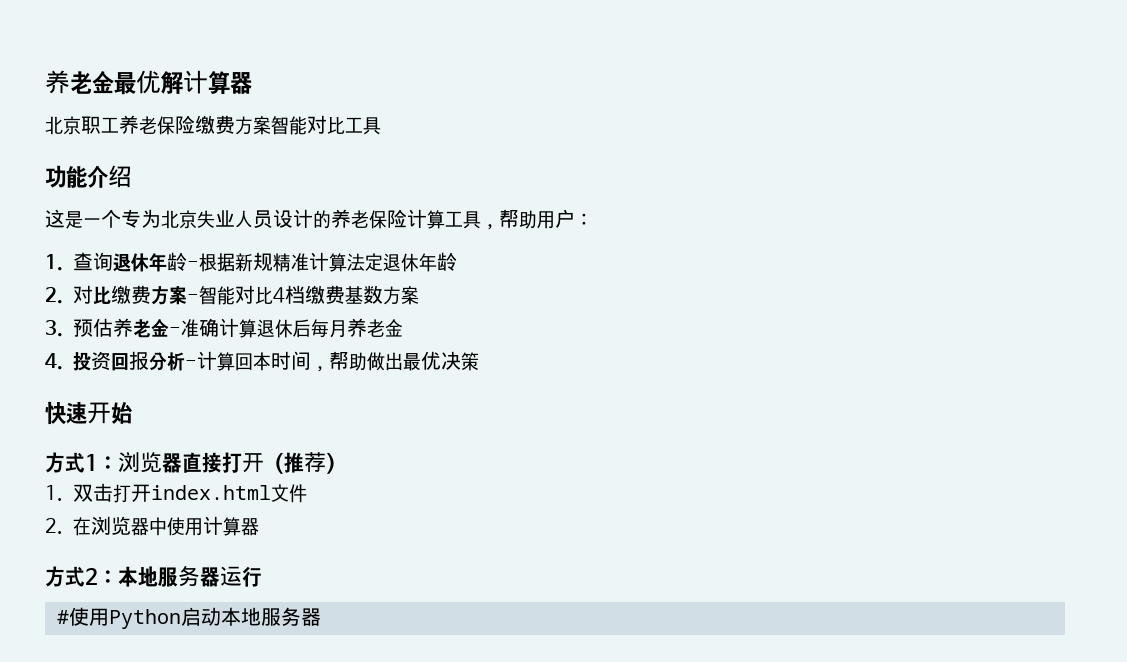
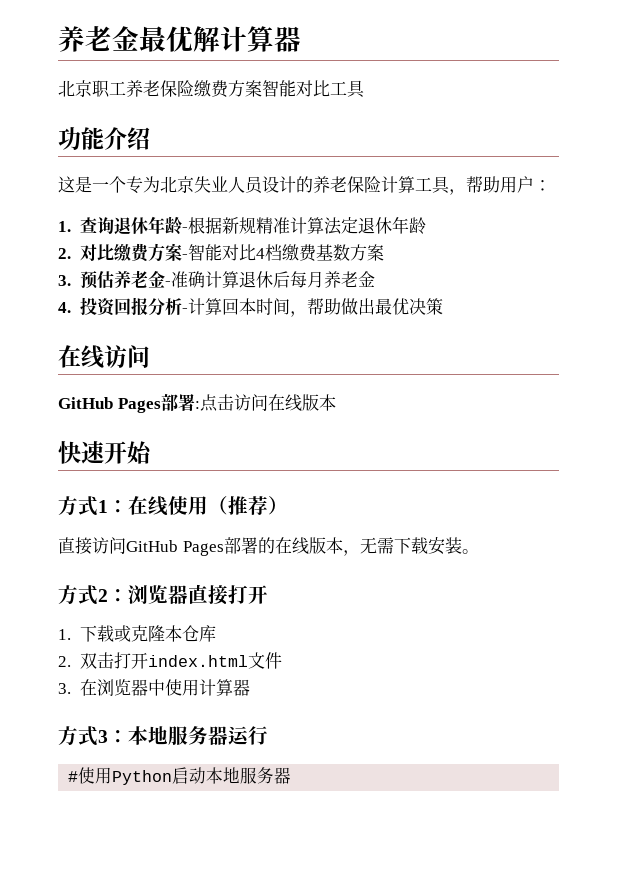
(479, 361) none -> [58,345,150,369] [58,394,336,413] // 在线访问 // GitHub Pages部署:点击访问在线版本
[118,452,346,474] [45,485,63,501] 浏览器直接打开（推荐） // 1. -> [128,496,288,516] [58,537,479,556] [58,584,268,605] [58,625,216,642] [58,656,71,667] 在线使用（推荐） // 直接访问GitHub Pages部署的在线版本，无需下载安装。 // 方式2：浏览器直接打开 // 1.下载或克隆本仓库 // 2.
[45,518,63,534] 2. -> [58,683,71,694] 3.
[85,568,98,585] 2 -> [98,730,108,743] 3

